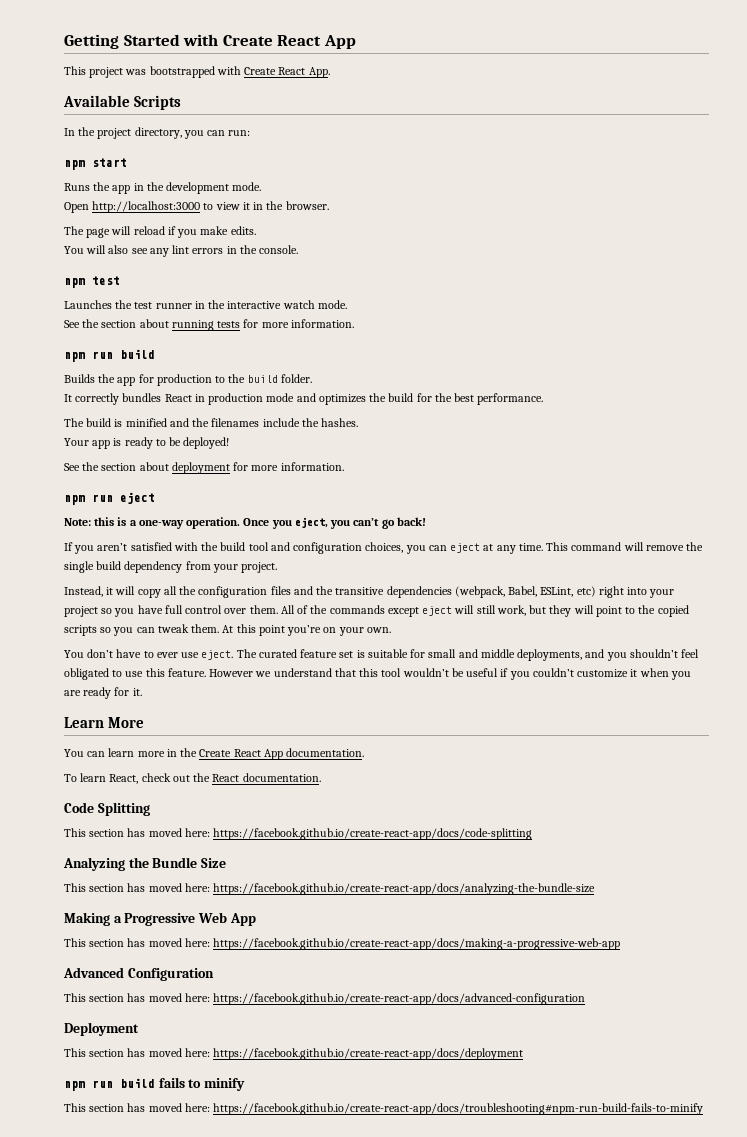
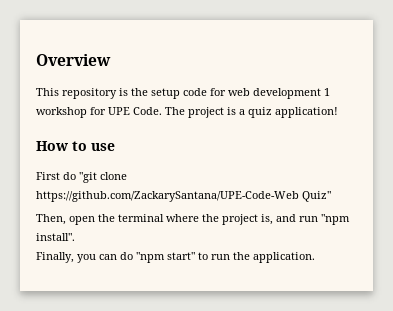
[64,34,356,49] [64,66,330,78] [63,95,182,110] [64,127,251,139] [64,158,127,170] [64,182,262,194] [64,201,329,213] [64,226,256,238] [64,245,299,257] [64,276,120,288] [64,300,347,309] [64,319,354,331] [64,349,155,362] [64,374,312,386] [64,393,544,405] [64,418,359,427] [64,437,230,449] [64,462,344,474] [64,492,155,505] [64,517,426,529] [64,542,704,554] [64,561,278,573] [64,586,675,598] [64,605,689,617] [64,624,391,636] [64,649,700,661] [64,668,691,680] [64,687,142,699] [64,717,145,728] [64,748,365,760] [64,773,321,784] [64,802,150,816] [64,828,533,840] [63,857,226,871] [64,883,596,895] [64,912,256,926] [64,938,621,950] [63,967,214,981] [64,993,586,1005] [64,1022,139,1036] [64,1048,524,1060] [64,1077,245,1091] [64,1103,704,1115] Getting Started with Create React App // This project was bootstrapped with Create React App. // Available Scripts // In the project directory, you can run: // npm start // Runs the app in the development mode. // Open http://localhost:3000 to view it in the browser. // The page will reload if you make edits. // You will also see any lint errors in the console. // npm test // Launches the test runner in the interactive watch mode. // See the section about running tests for more information. // npm run build // Builds the app for production to the build folder. // It correctly bundles React in production mode and optimizes the build for the best performance. // The build is minified and the filenames include the hashes. // Your app is ready to be deployed! // See the section about deployment for more information. // npm run eject // Note: this is a one-way operation. Once you eject, you can’t go back! // If you aren’t satisfied with the build tool and configuration choices, you can eject at any time. This command will remove the single build dependency from your project. // Instead, it will copy all the configuration files and the transitive dependencies (webpack, Babel, ESLint, etc) right into your project so you have full control over them. All of the commands except eject will still work, but they will point to the copied scripts so you can tweak them. At this point you’re on your own. // You don’t have to ever use eject. The curated feature set is suitable for small and middle deployments, and you shouldn’t feel obligated to use this feature. However we understand that this tool wouldn’t be useful if you couldn’t customize it when you are ready for it. // Learn More // You can learn more in the Create React App documentation. // To learn React, check out the React documentation. // Code Splitting // This section has moved here: https://facebook.github.io/create-react-app/docs/code-splitting // Analyzing the Bundle Size // This section has moved here: https://facebook.github.io/create-react-app/docs/analyzing-the-bundle-size // Making a Progressive Web App // This section has moved here: https://facebook.github.io/create-react-app/docs/making-a-progressive-web-app // Advanced Configuration // This section has moved here: https://facebook.github.io/create-react-app/docs/advanced-configuration // Deployment // This section has moved here: https://facebook.github.io/create-react-app/docs/deployment // npm run build fails to minify // This section has moved here: https://facebook.github.io/create-react-app/docs/troubleshooting#npm-run-build-fails-to-minify -> [36,54,111,66] [36,88,330,99] [36,107,338,118] [36,141,115,151] [36,172,127,183] [36,191,331,202] [36,214,350,225] [36,233,75,241] [36,252,315,263] Overview // This repository is the setup code for web development 1 workshop for UPE Code. The project is a quiz application! // How to use // First do "git clone https://github.com/ZackarySantana/UPE-Code-Web Quiz" // Then, open the terminal where the project is, and run "npm install". // Finally, you can do "npm start" to run the application.

